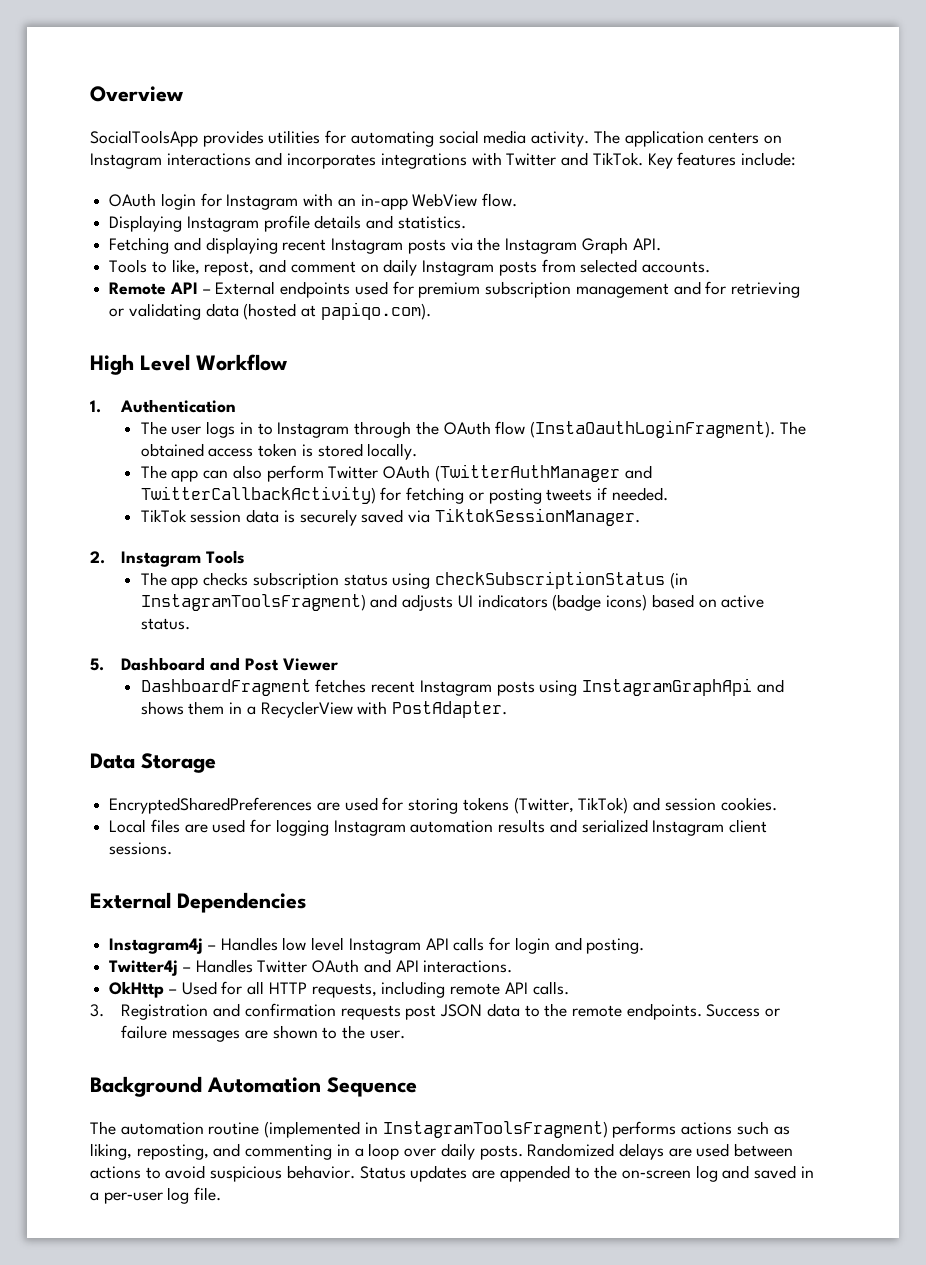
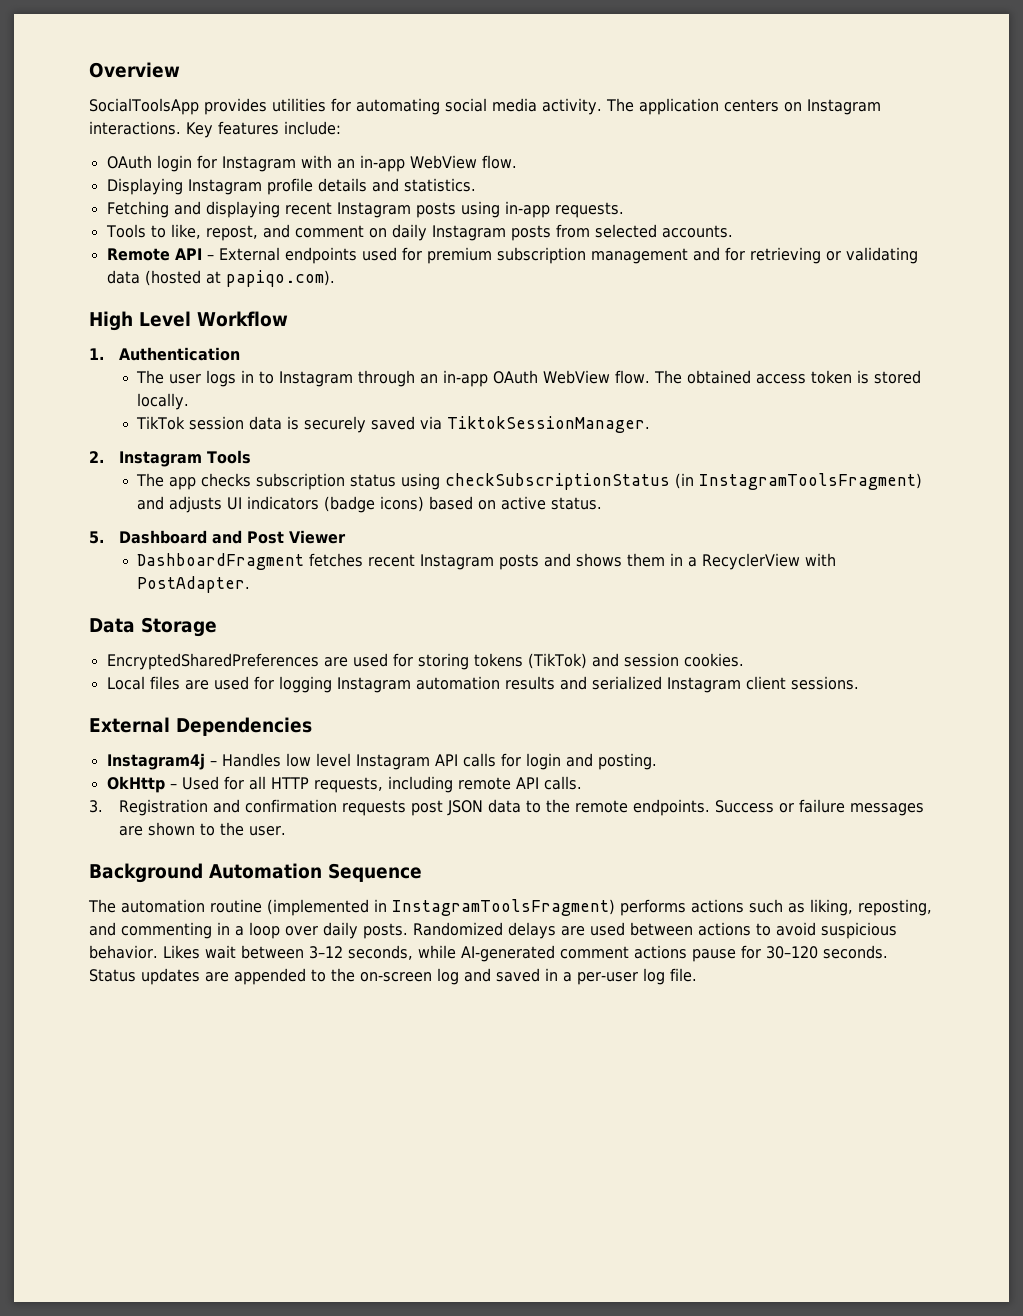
[166,152,643,169] interactions and incorporates integrations with Twitter and TikTok. -> [89,121,181,135] interactions.
[450,237,661,254] via the Instagram Graph API. -> [460,201,624,218] using in-app requests.
[415,420,775,438] the OAuth flow (InstaOauthLoginFragment). -> [419,370,650,387] an in-app OAuth WebView flow.
[140,464,652,482] [140,486,668,504] // The app can also perform Twitter OAuth (TwitterAuthManager and TwitterCallbackActivity) for fetching or posting tweets if needed. -> (189, 401) none
[539,678,753,696] using InstagramGraphApi -> (539, 562) none
[513,797,629,814] (Twitter, TikTok) -> [527,653,587,669] (TikTok)
[109,959,513,976] // Twitter4j – Handles Twitter OAuth and API interactions. -> (657, 761) none
(355, 1172) none -> [162,945,888,962] Likes wait between 3–12 seconds, while AI-generated comment actions pause for 30–120 seconds.

